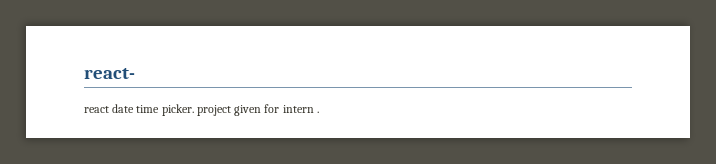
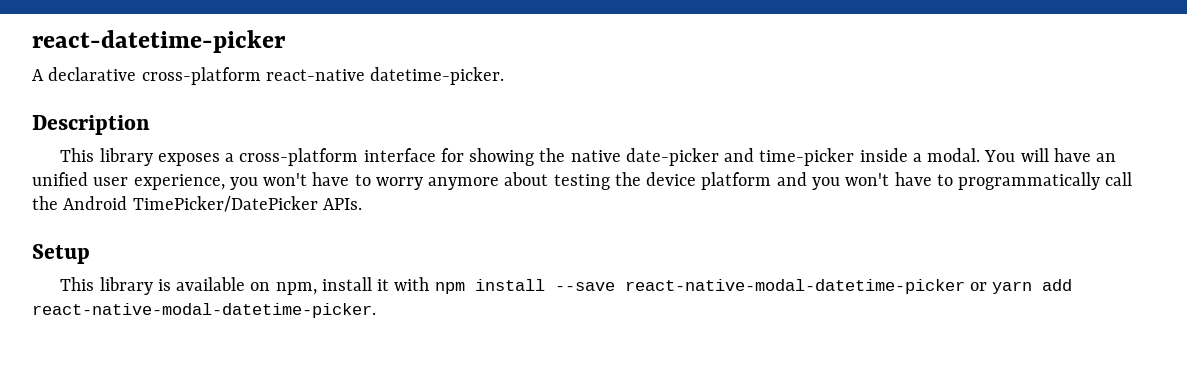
[84,68,135,79] [84,104,319,116] react- // react date time picker. project given for intern . -> [32,30,286,53] [32,67,505,85] [32,115,150,135] [60,148,1117,166] [32,172,1133,190] [32,196,362,212] [32,244,90,264] [60,277,1073,295] [32,303,376,318] react-datetime-picker // A declarative cross-platform react-native datetime-picker. // Description // This library exposes a cross-platform interface for showing the native date-picker and time-picker inside a modal. You will have an unified user experience, you won't have to worry anymore about testing the device platform and you won't have to programmatically call the Android TimePicker/DatePicker APIs. // Setup // This library is available on npm, install it with npm install --save react-native-modal-datetime-picker or yarn add react-native-modal-datetime-picker.

